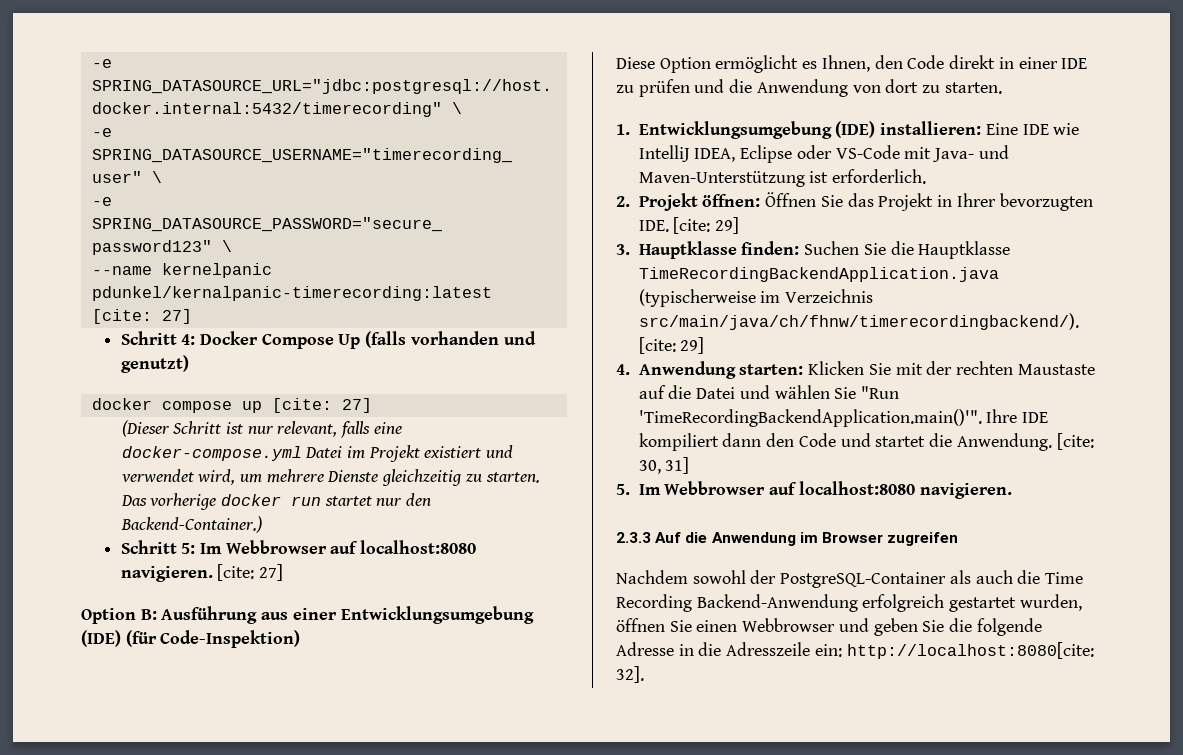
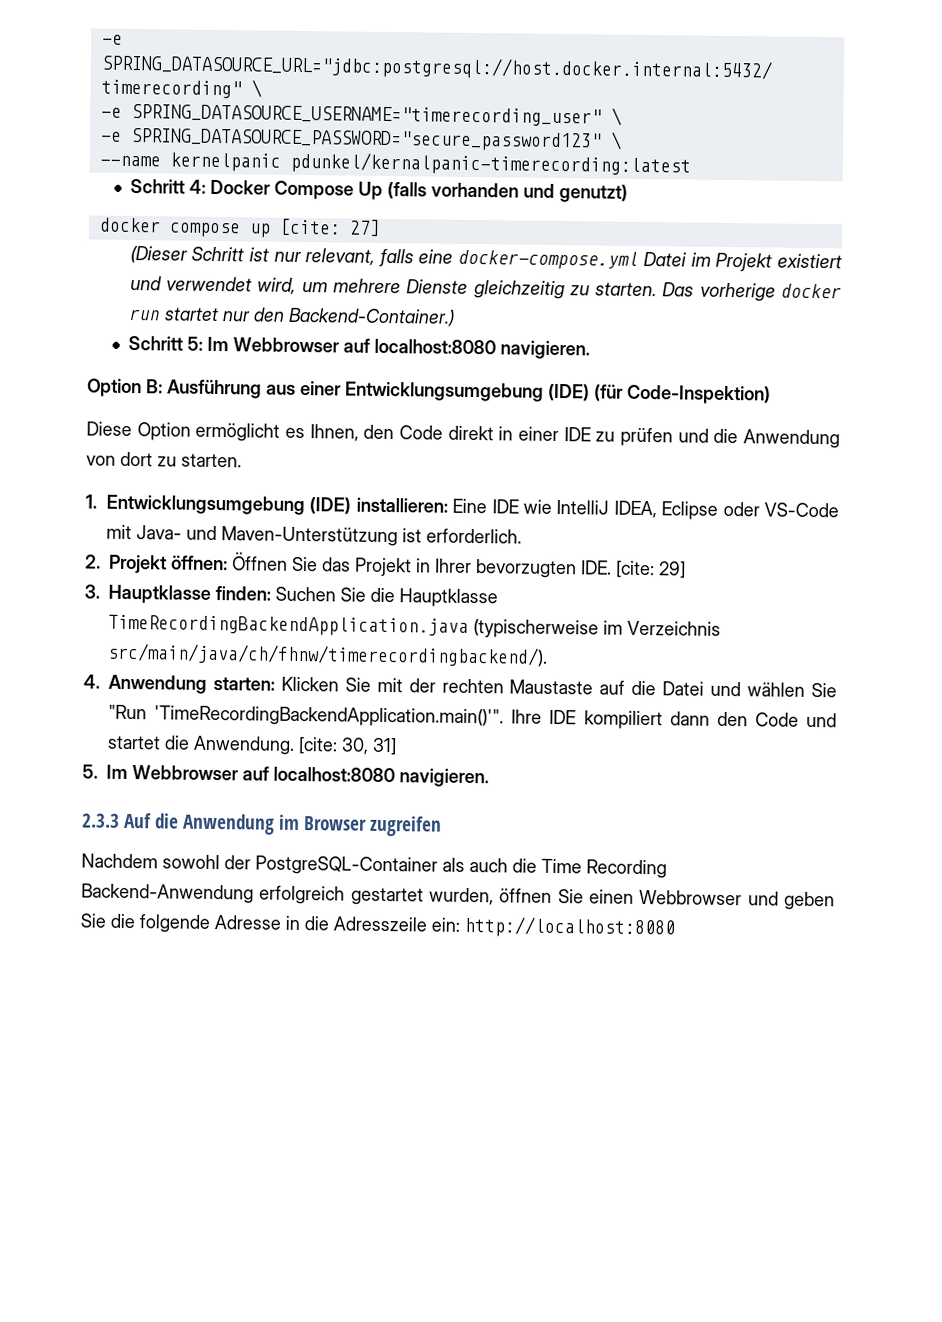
[91,309,192,324] [cite: 27] -> (691, 164) none
[217,564,283,581] [cite: 27] -> (590, 350) none
[638,337,705,354] [cite: 29] -> (548, 654) none
[846,642,1094,659] [616,666,644,683] http://localhost:8080[cite: 32]. -> [464,915,676,939] http://localhost:8080

